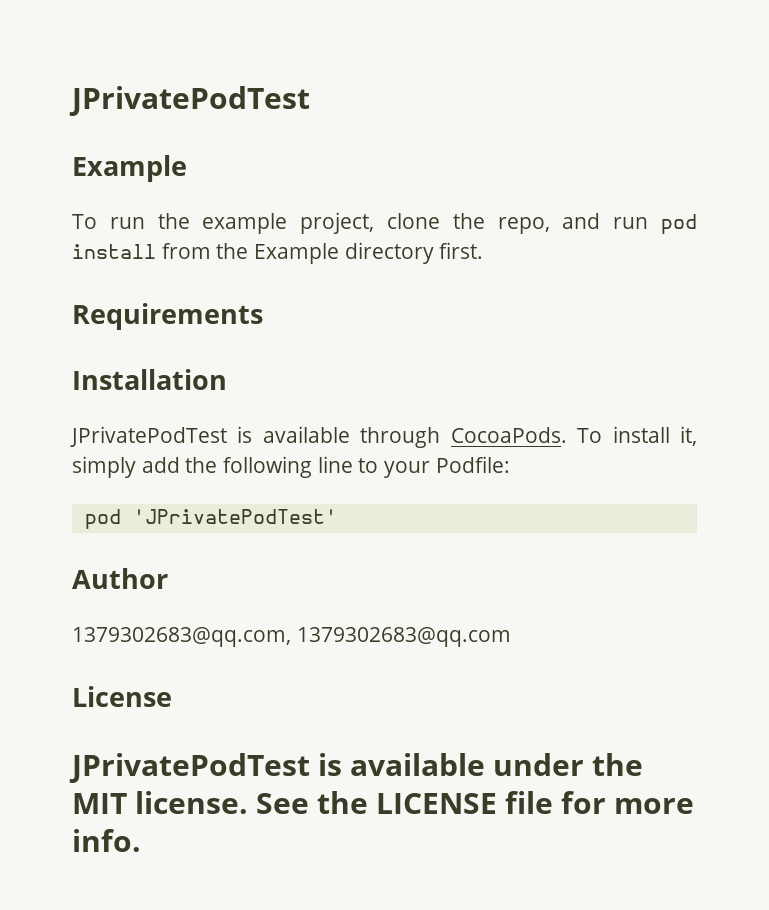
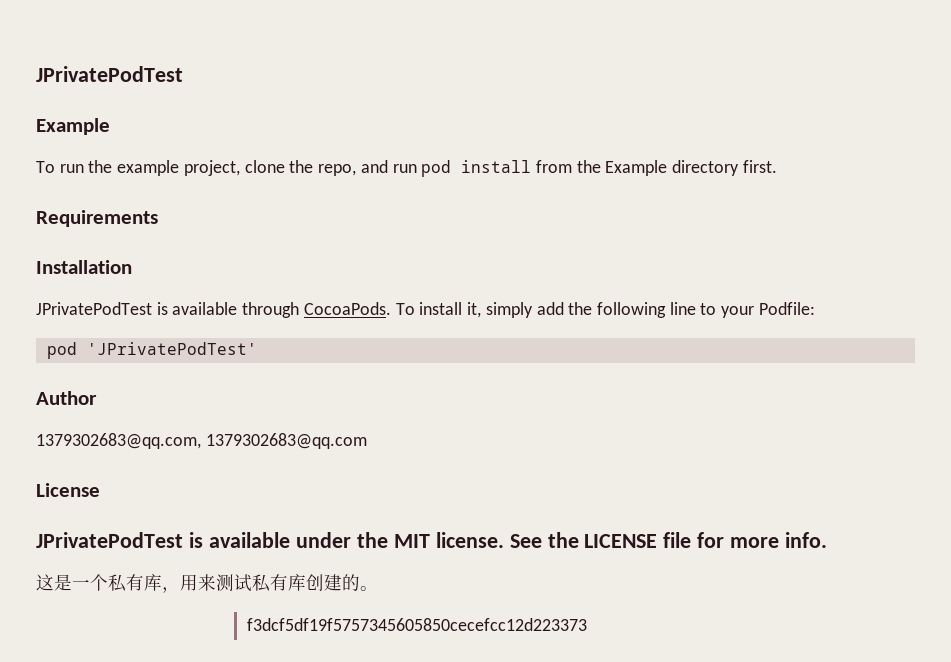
(141, 840) none -> [36,574,378,593] [246,618,587,631] // 这是一个私有库，用来测试私有库创建的。 // f3dcf5df19f5757345605850cecefcc12d223373

